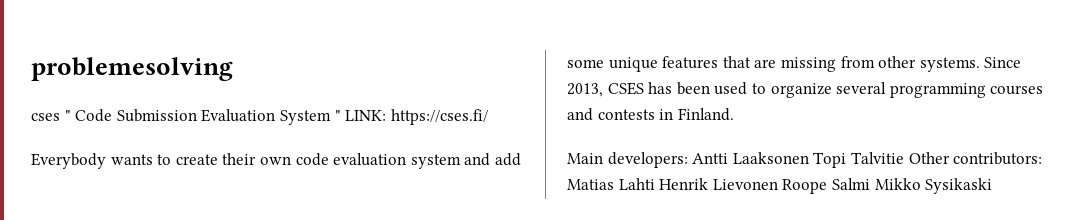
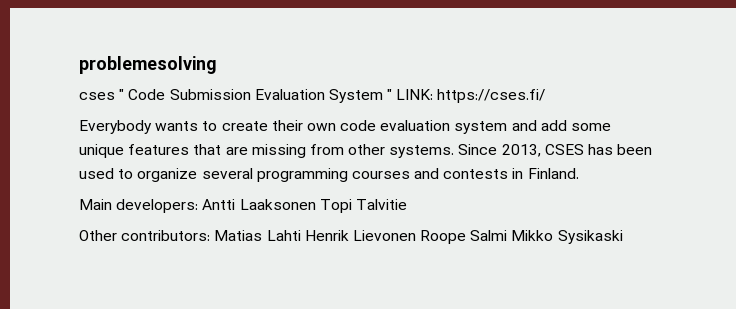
(904, 158) none -> (407, 204) //

